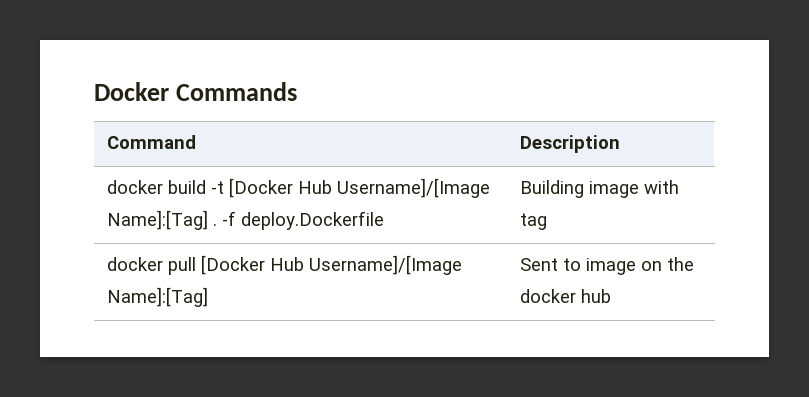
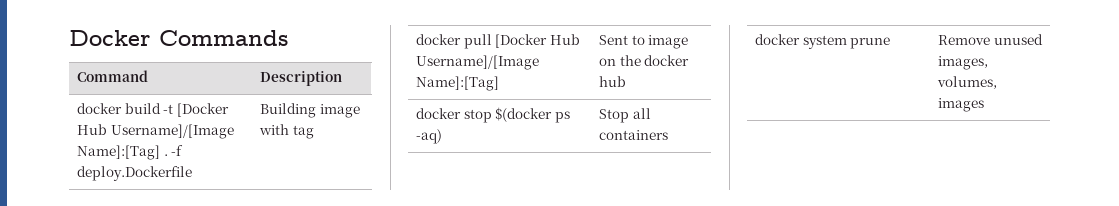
(611, 296) none -> [416,107,571,123] [416,129,443,144] [599,108,651,123] [599,130,669,140] [755,34,891,49] [938,34,1043,45] [938,56,989,70] [937,76,998,89] [938,98,985,112] // docker stop $(docker ps -aq) | Stop all containers // docker system prune | Remove unused images, volumes, images

